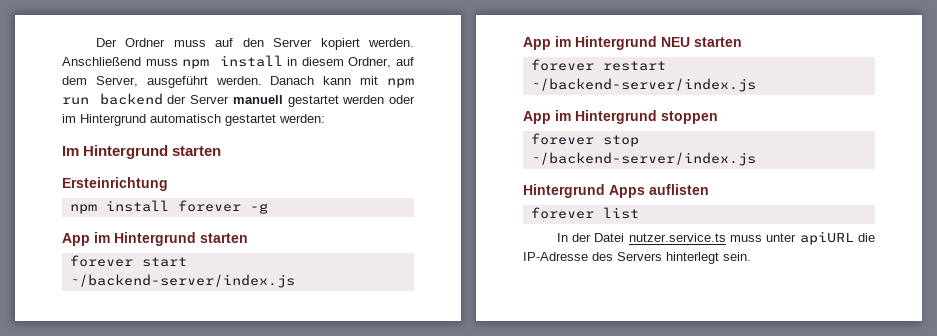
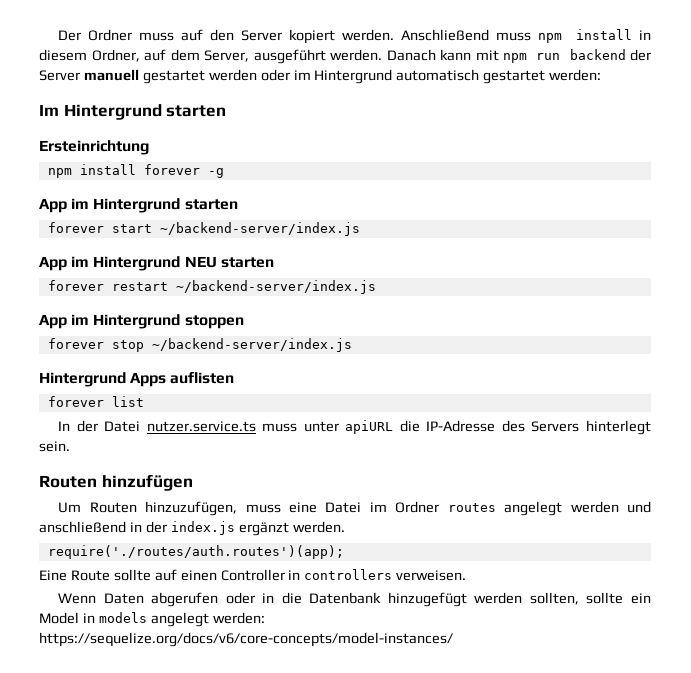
(751, 256) none -> [39,474,193,491] [58,501,651,516] [39,521,345,536] [47,545,344,559] [39,569,467,581] [58,592,651,607] [39,612,265,627] [39,632,453,647] // Routen hinzufügen // Um Routen hinzuzufügen, muss eine Datei im Ordner routes angelegt werden und anschließend in der index.js ergänzt werden. // require('./routes/auth.routes')(app); // Eine Route sollte auf einen Controller in controllers verweisen. // Wenn Daten abgerufen oder in die Datenbank hinzugefügt werden sollten, sollte ein Model in models angelegt werden: https://sequelize.org/docs/v6/core-concepts/model-instances/

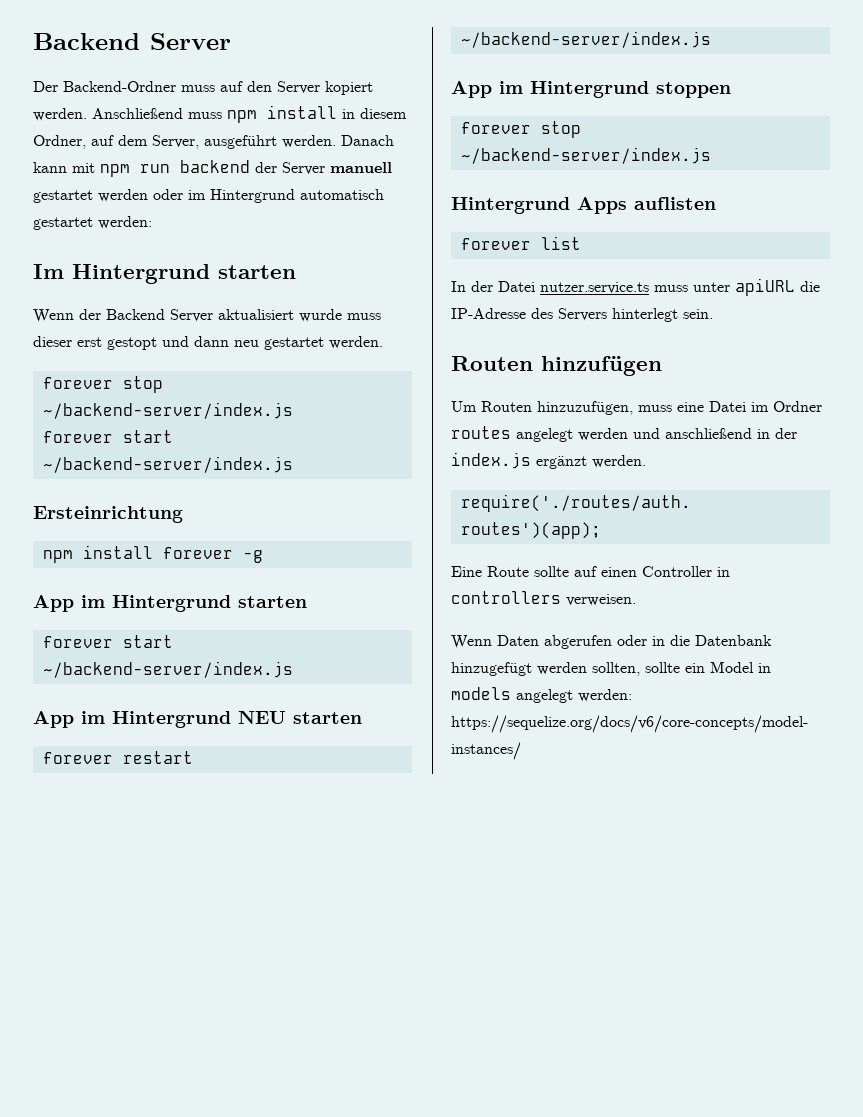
[58,29,133,41] Der Ordner -> [33,33,231,50] [33,81,176,92] Backend Server // Der Backend-Ordner
(227, 111) none -> [33,309,381,323] [33,336,383,350] [42,376,163,393] [42,402,293,419] [42,430,173,443] [42,456,293,473] // Wenn der Backend Server aktualisiert wurde muss dieser erst gestopt und dann neu gestartet werden. // forever stop ~/backend-server/index.js // forever start ~/backend-server/index.js

